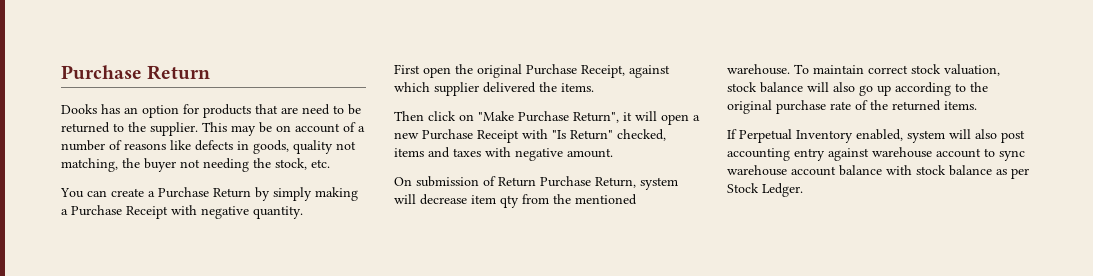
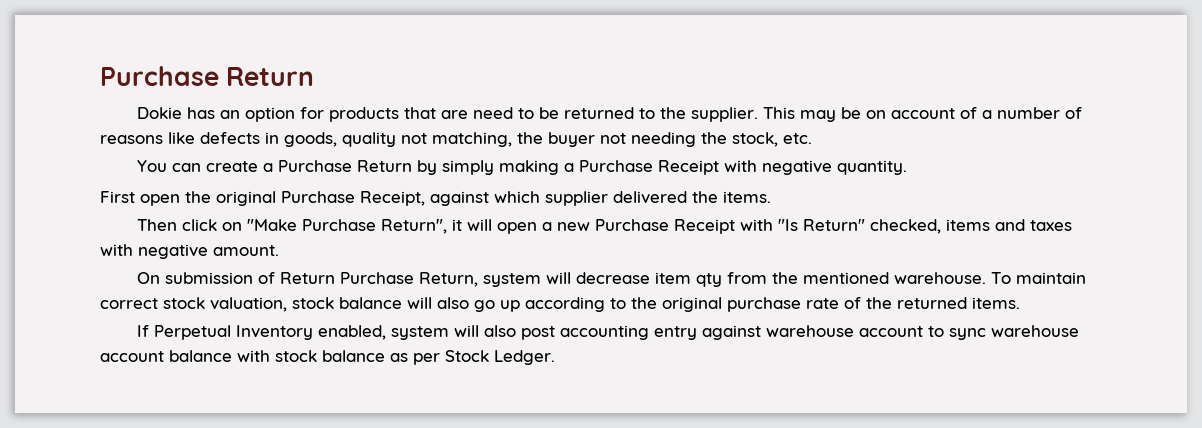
[61,104,97,114] Dooks -> [136,107,182,119] Dokie

